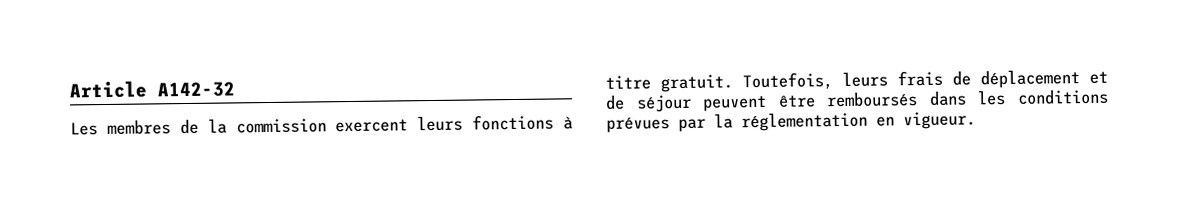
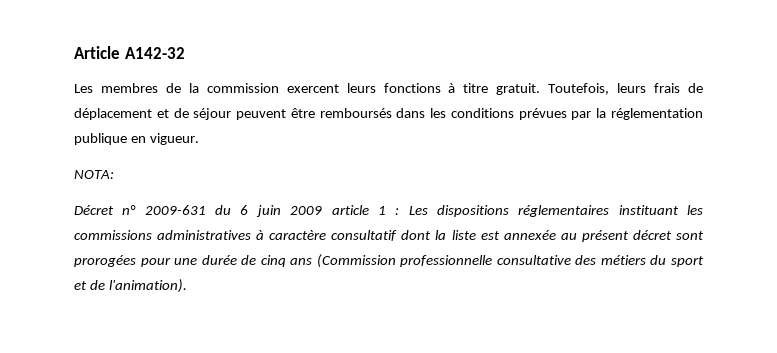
(868, 121) none -> [74,133,127,145] publique
(976, 120) none -> [74,170,114,179] [74,205,703,217] [74,230,705,242] [74,254,705,268] [74,279,187,293] // NOTA: // Décret n° 2009-631 du 6 juin 2009 article 1 : Les dispositions réglementaires instituant les commissions administratives à caractère consultatif dont la liste est annexée au présent décret sont prorogées pour une durée de cinq ans (Commission professionnelle consultative des métiers du sport et de l'animation).

